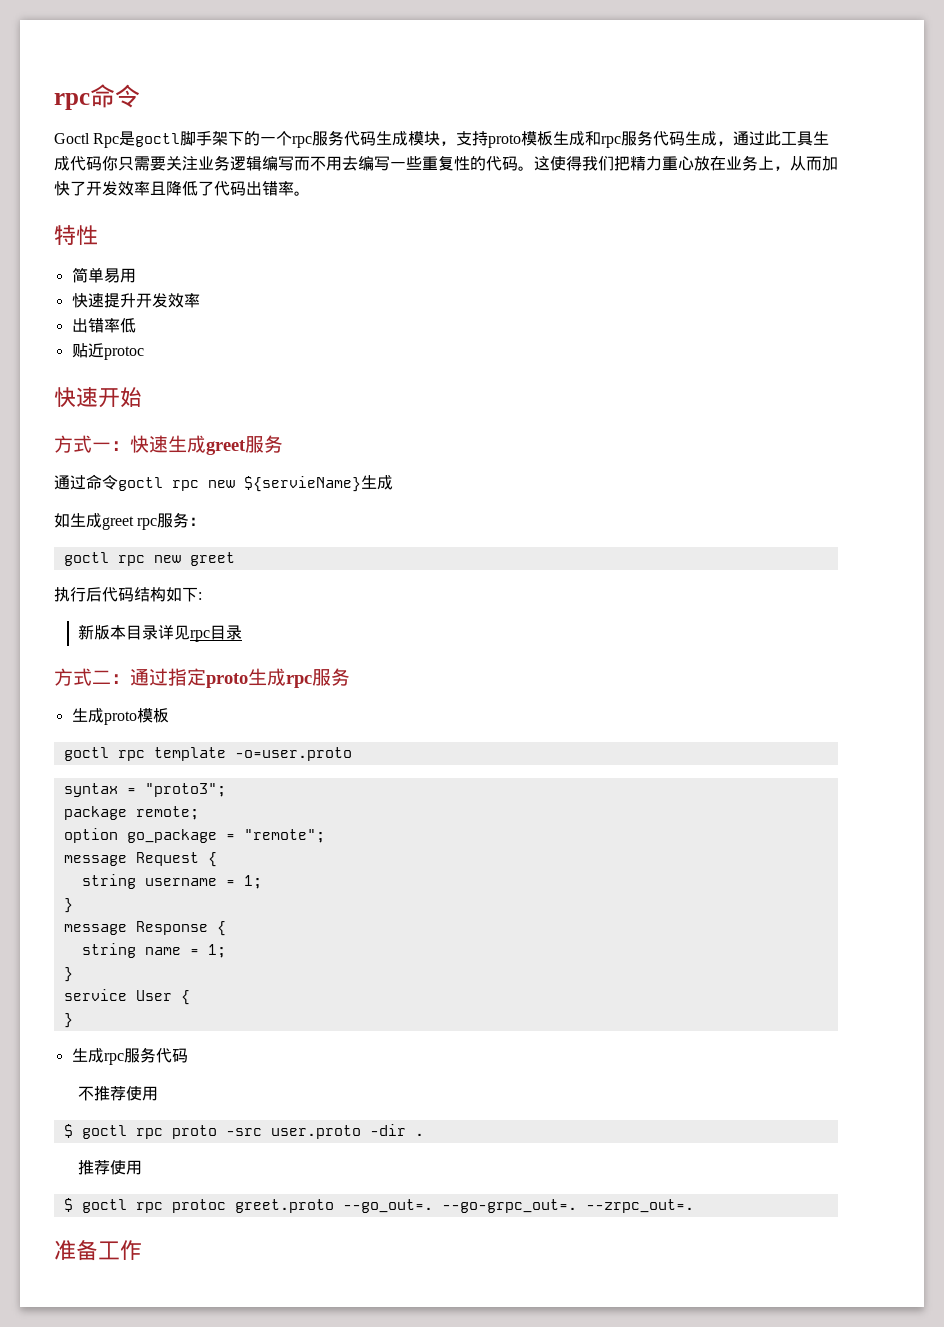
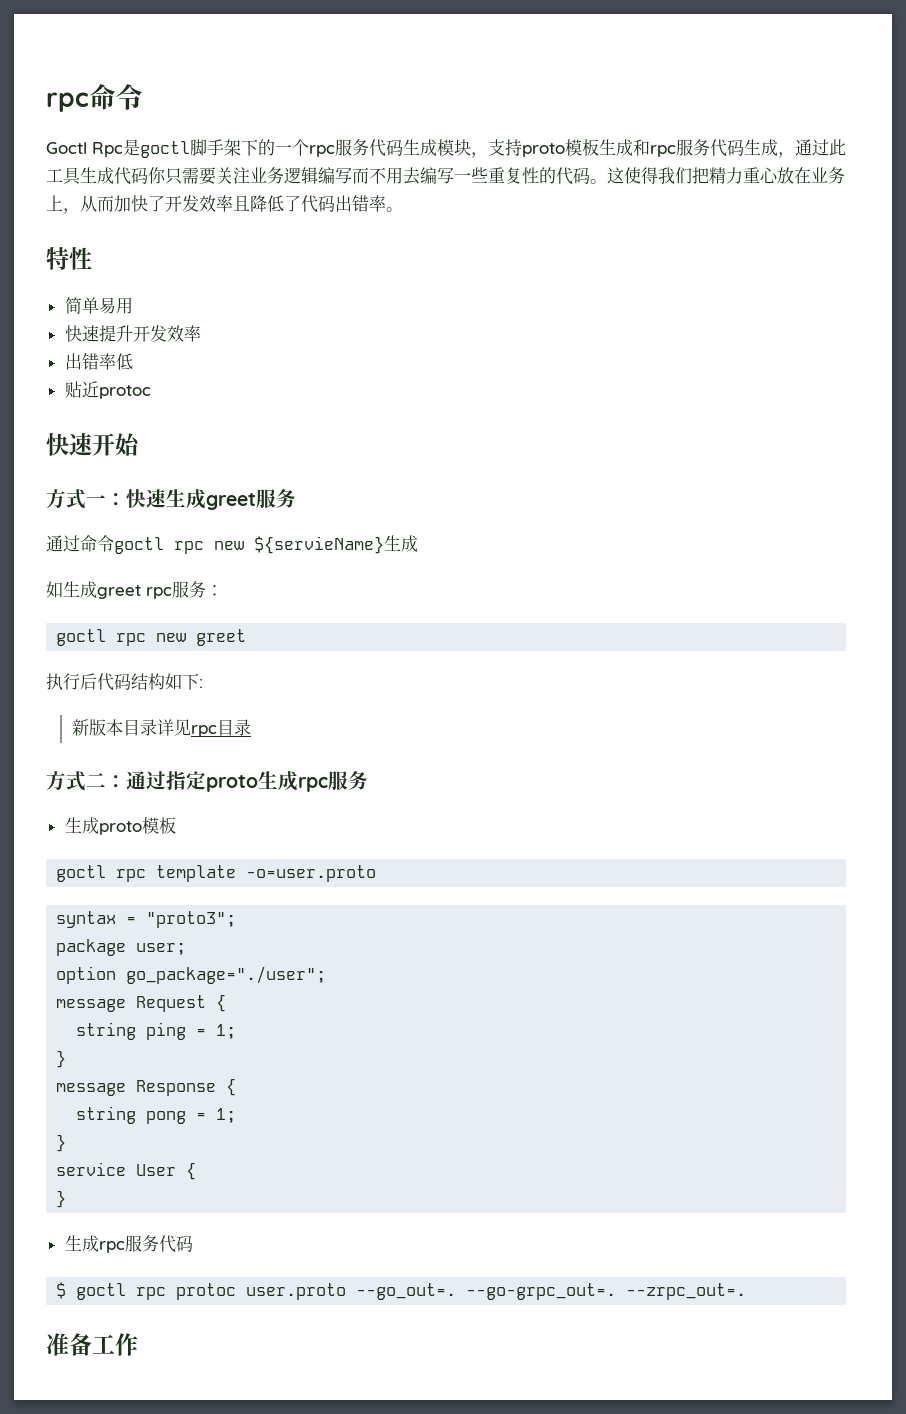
[135,806,199,820] remote; -> [136,943,187,955] user;
[126,829,325,843] go_package = "remote"; -> [126,966,327,984] go_package="./user";
[144,878,217,886] username -> [146,1022,187,1040] ping
[144,947,181,955] name -> [146,1111,187,1124] pong
[77,1086,158,1101] [63,1124,424,1139] [77,1160,142,1175] // 不推荐使用 // $ goctl rpc proto -src user.proto -dir . // 推荐使用 -> (193, 1243) none
[234,1199,334,1213] greet.proto -> [246,1283,347,1300] user.proto

